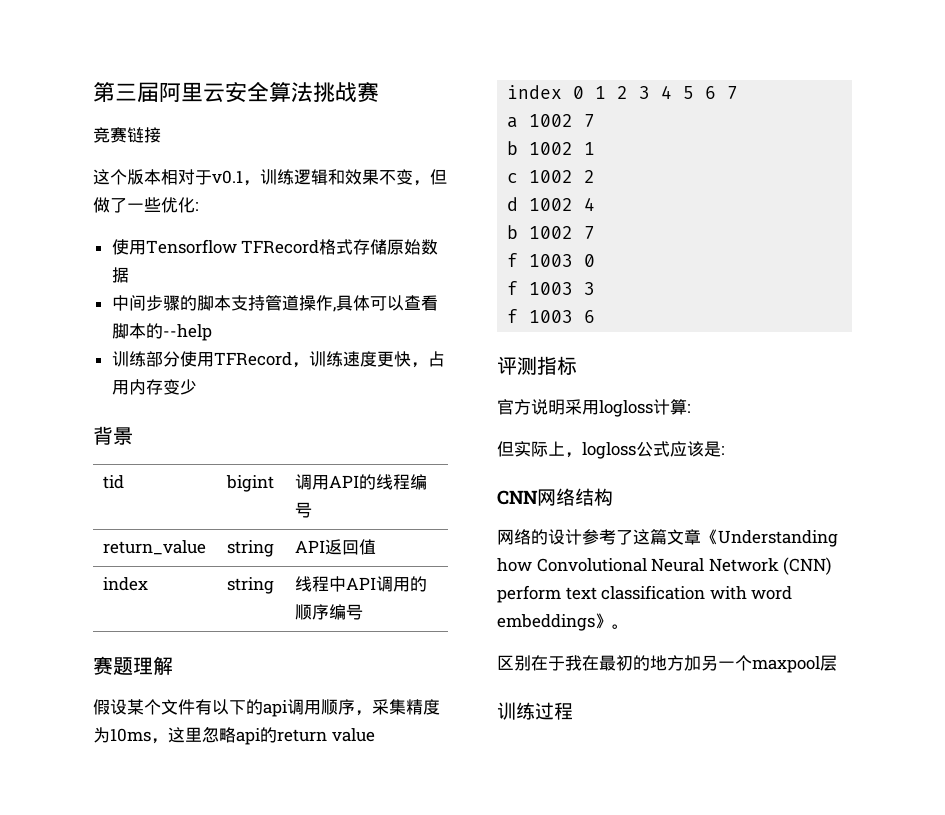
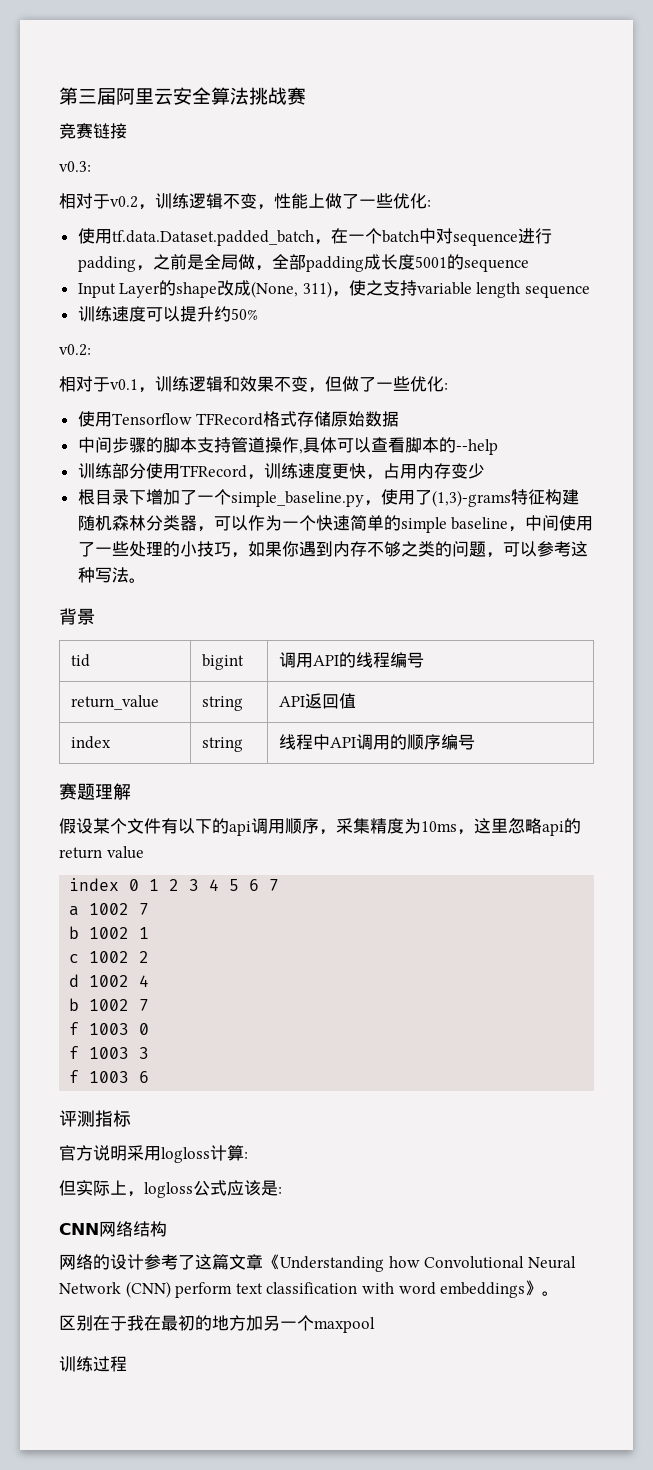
[93,169,161,185] 这个版本 -> [59,161,91,172] [59,193,431,210] [77,228,552,246] [77,254,529,272] [77,280,591,298] [77,306,258,322] [59,344,91,356] v0.3: // 相对于v0.2，训练逻辑不变，性能上做了一些优化: // 使用tf.data.Dataset.padded_batch，在一个batch中对sequence进行padding，之前是全局做，全部padding成长度5001的sequence // Input Layer的shape改成(None, 311)，使之支持variable length sequence // 训练速度可以提升约50% // v0.2: //
(197, 387) none -> [77,489,579,507] [77,515,594,533] [77,541,588,558] [77,567,146,583] // 根目录下增加了一个simple_baseline.py，使用了(1,3)-grams特征构建随机森林分类器，可以作为一个快速简单的simple baseline，中间使用了一些处理的小技巧，如果你遇到内存不够之类的问题，可以参考这种写法。
[820,655,837,671] 层 -> (375, 1325) none

